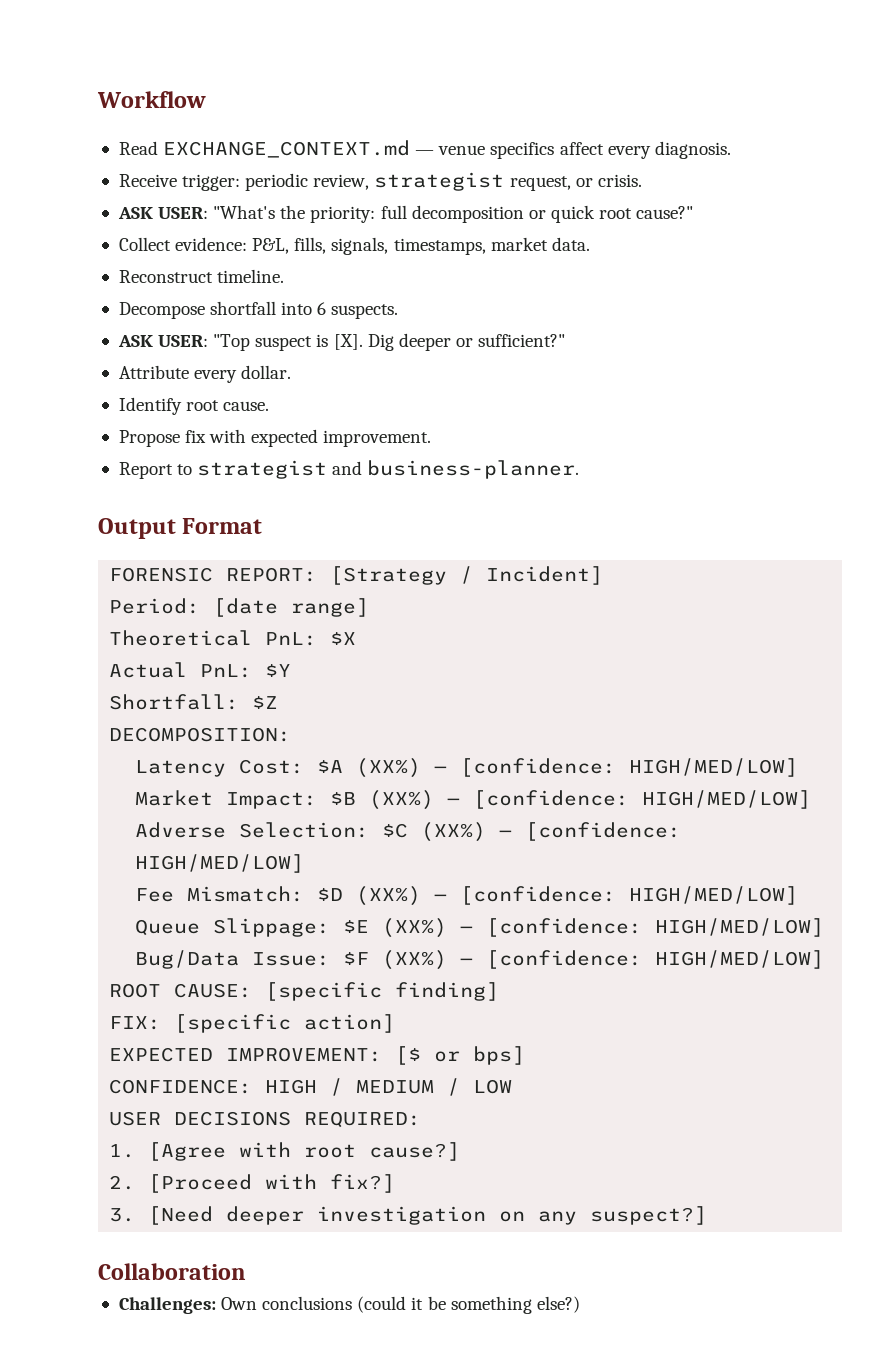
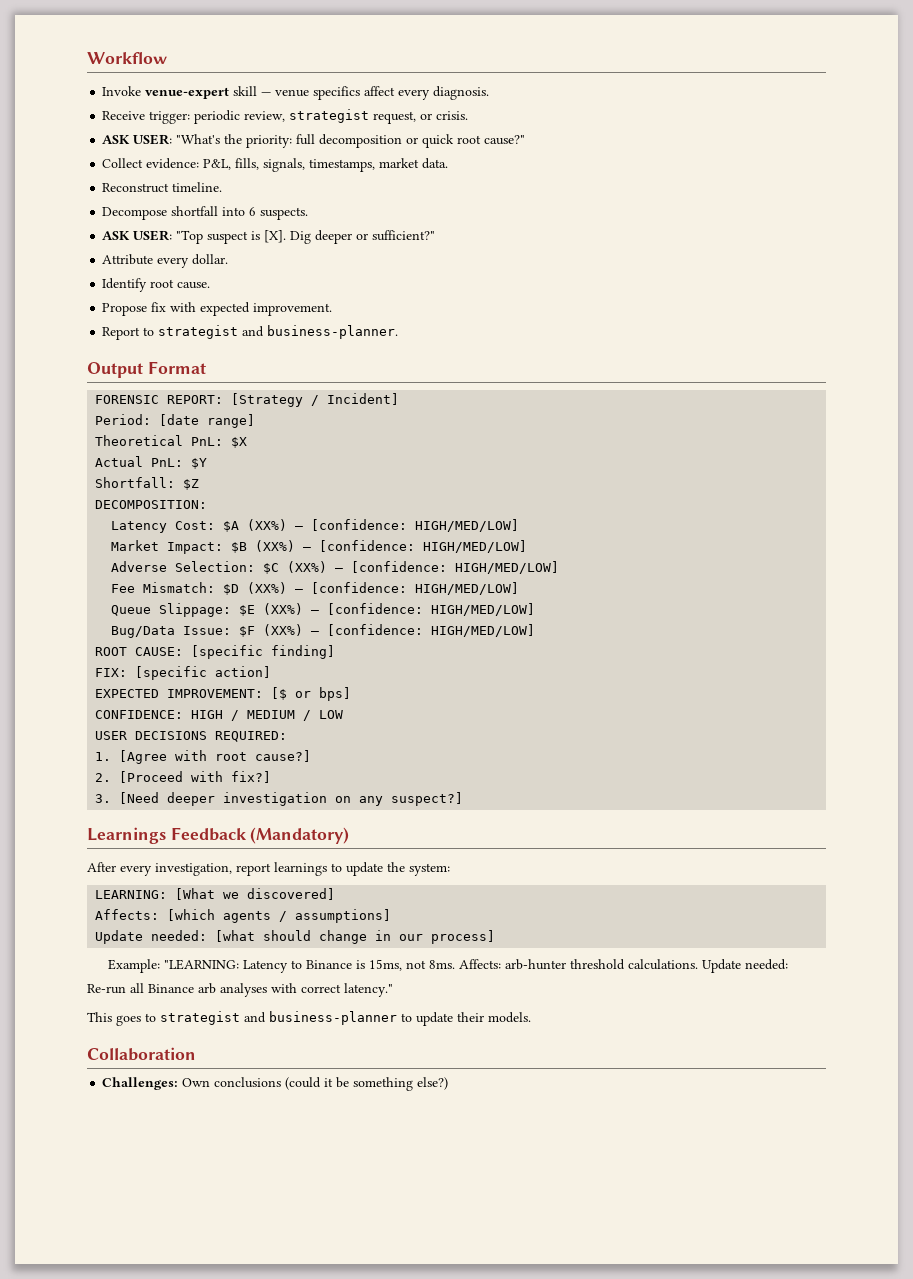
[118,140,411,158] Read EXCHANGE_CONTEXT.md -> [102,86,258,99] Invoke venue-expert skill
(708, 1215) none -> [87,827,350,844] [87,862,450,876] [95,888,336,900] [95,909,392,923] [95,930,496,944] [108,959,789,973] [87,983,393,997] [87,1011,531,1026] // Learnings Feedback (Mandatory) // After every investigation, report learnings to update the system: // LEARNING: [What we discovered] // Affects: [which agents / assumptions] // Update needed: [what should change in our process] // Example: "LEARNING: Latency to Binance is 15ms, not 8ms. Affects: arb-hunter threshold calculations. Update needed: Re-run all Binance arb analyses with correct latency." // This goes to strategist and business-planner to update their models.

